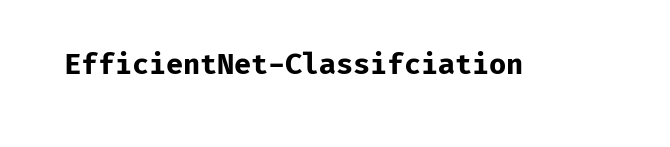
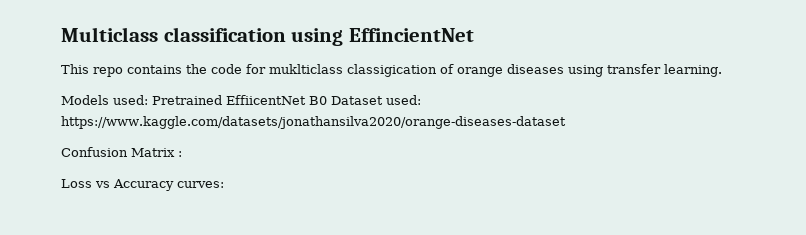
[64,51,523,74] EfficientNet-Classifciation -> [61,27,475,46] [61,64,722,77] [61,95,421,105] [61,116,566,129] [61,147,182,157] [61,179,224,191] Multiclass classification using EffincientNet // This repo contains the code for muklticlass classigication of orange diseases using transfer learning. // Models used: Pretrained EffiicentNet B0 Dataset used: https://www.kaggle.com/datasets/jonathansilva2020/orange-diseases-dataset // Confusion Matrix : // Loss vs Accuracy curves:

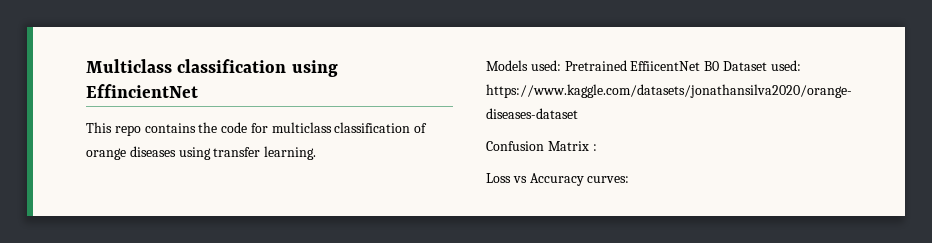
[269,64,437,77] muklticlass classigication -> [271,122,411,133] multiclass classification

